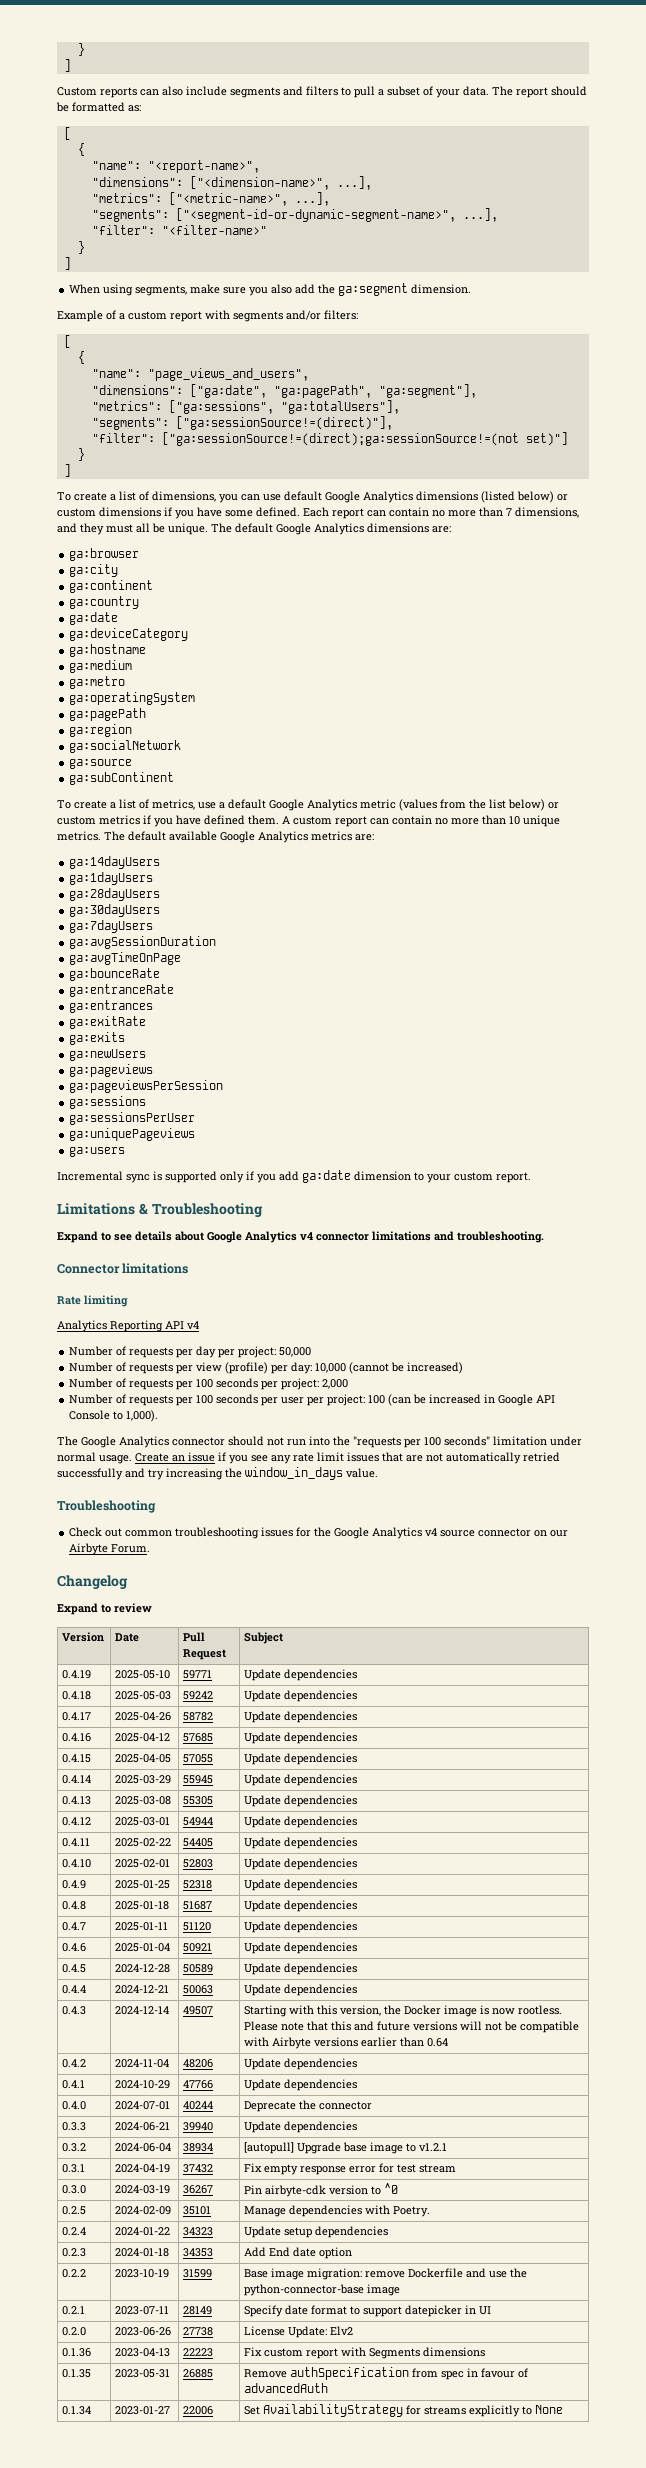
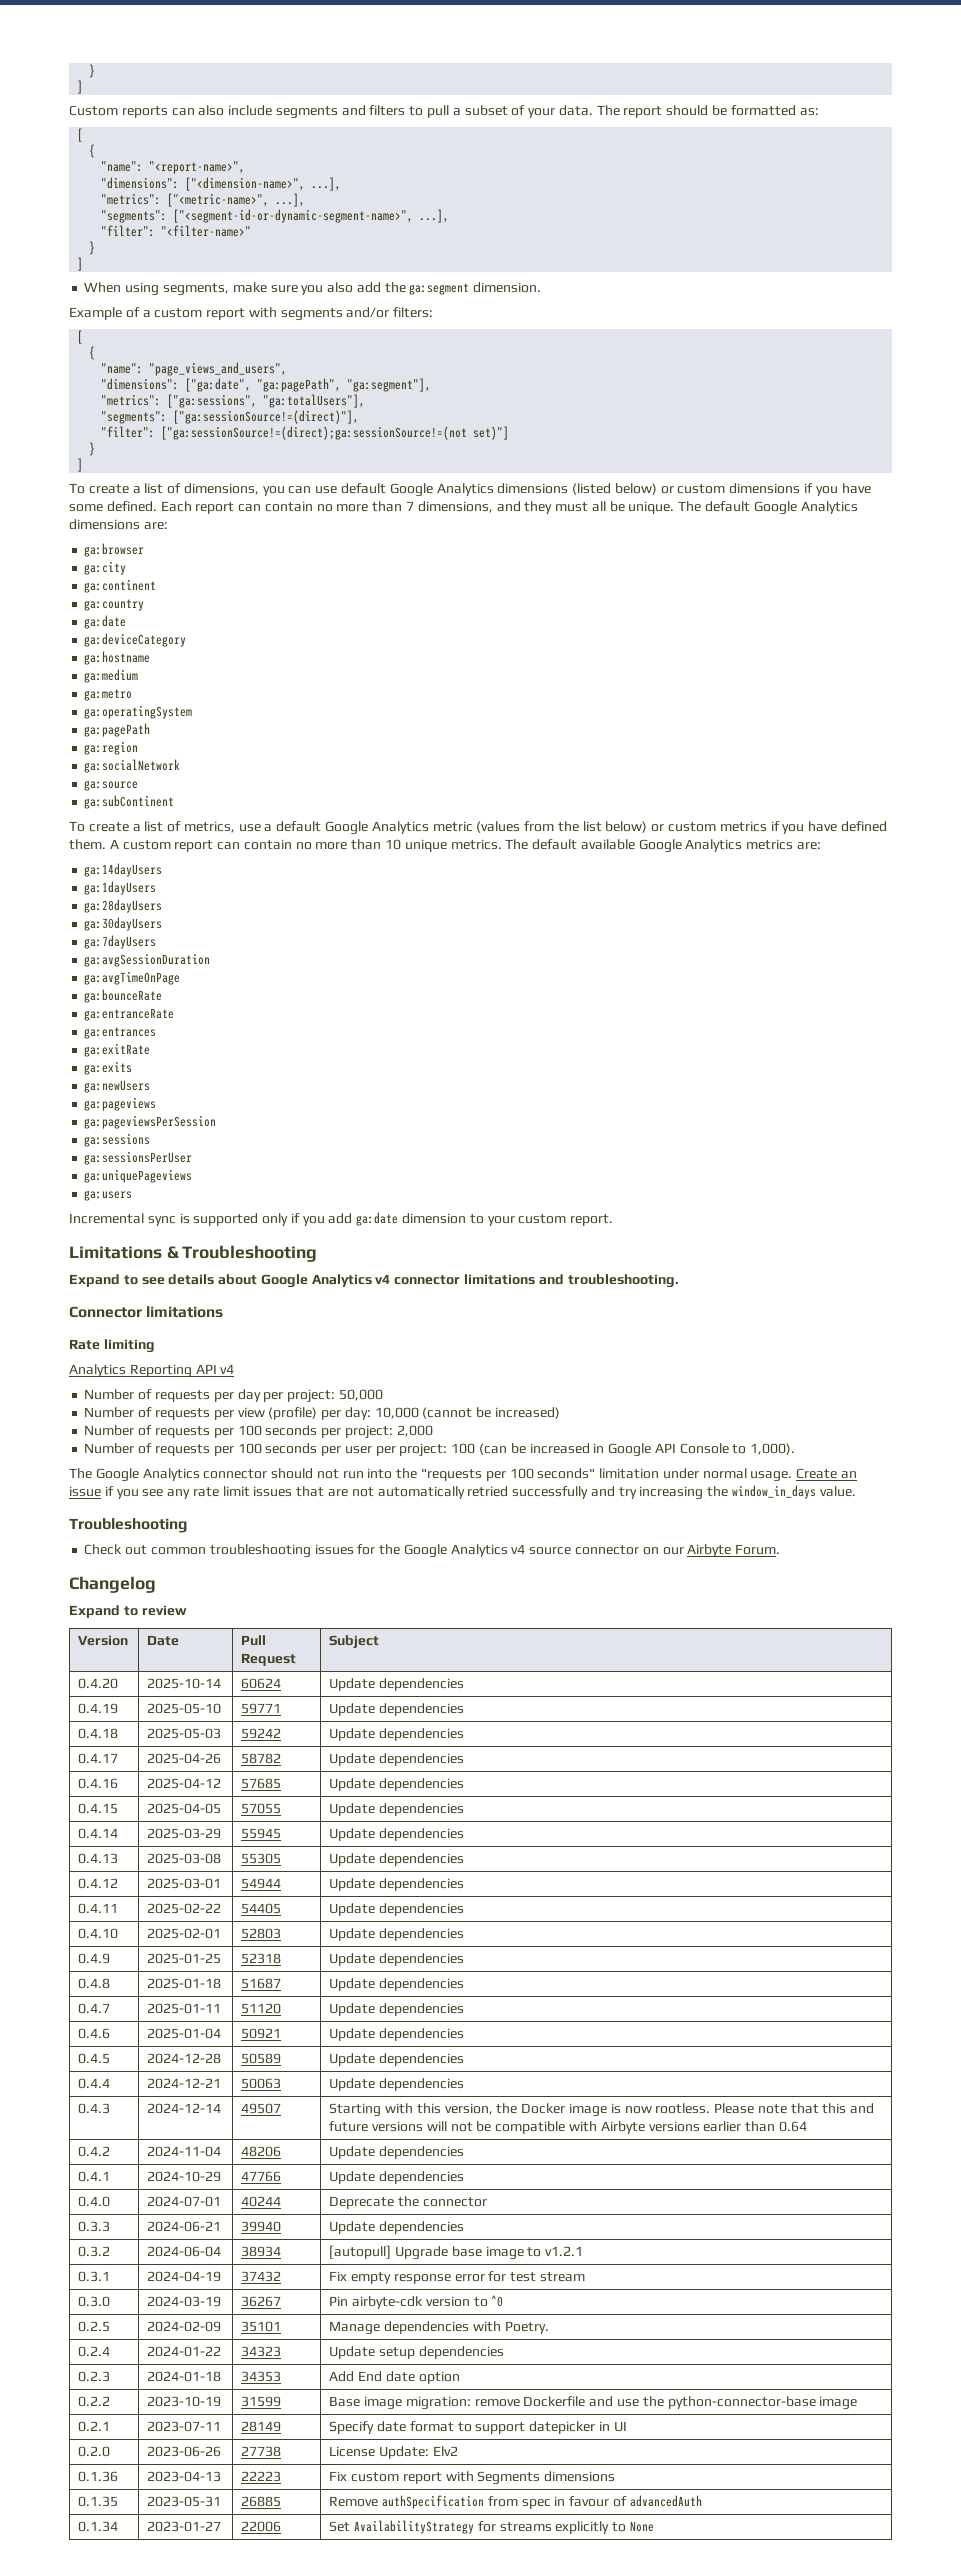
(284, 1638) none -> [78,1678,119,1689] [147,1678,222,1689] [241,1678,282,1689] [329,1678,465,1691] // 0.4.20 | 2025-10-14 | 60624 | Update dependencies

